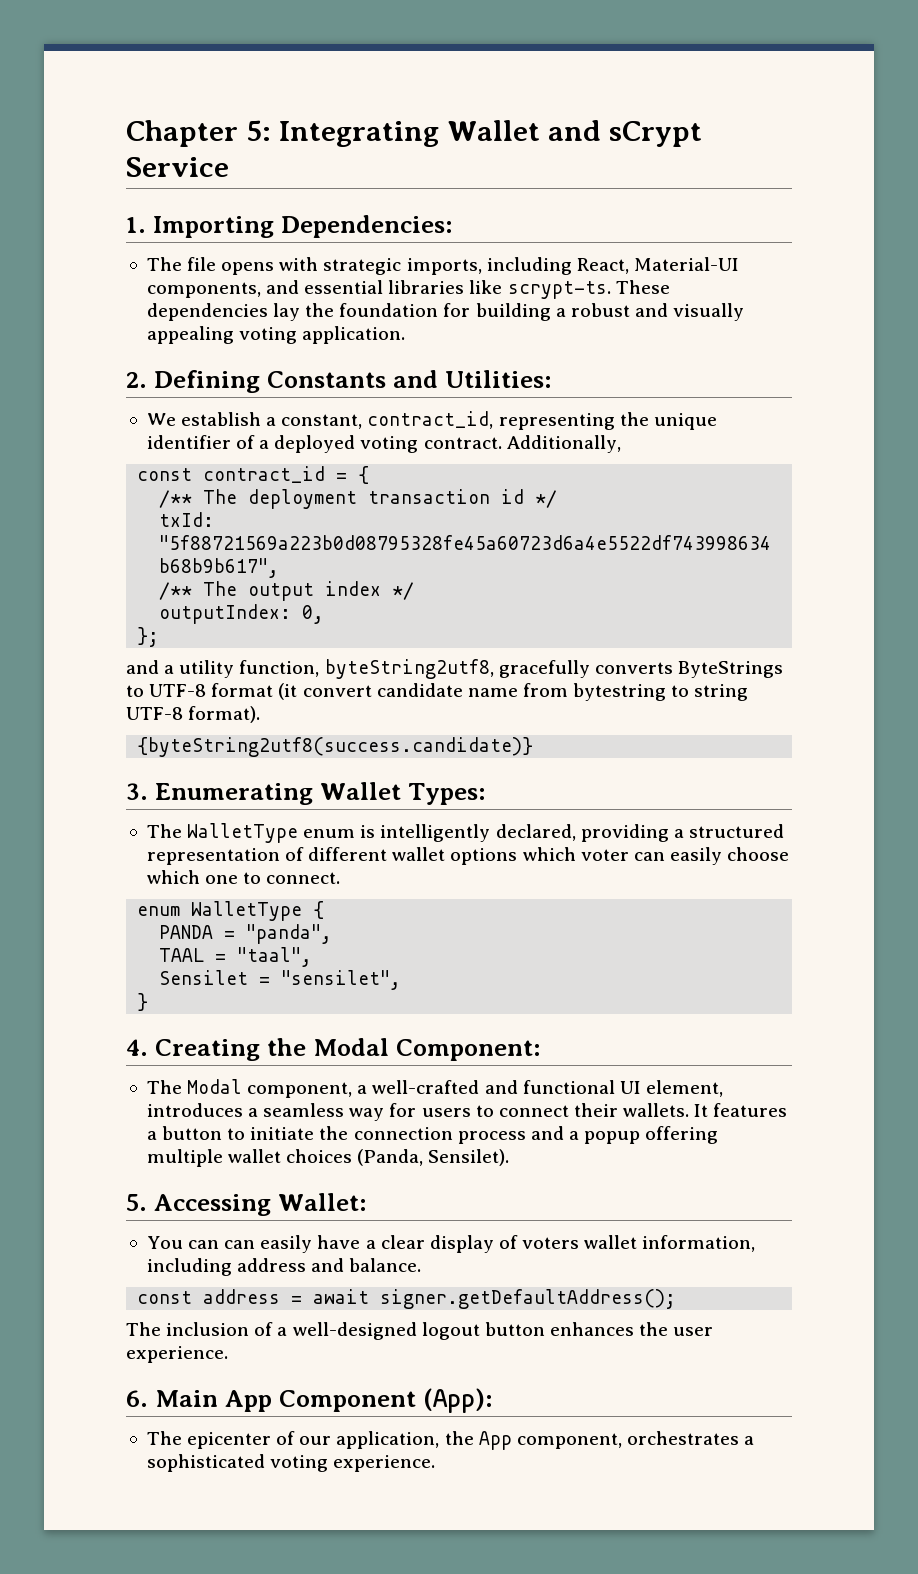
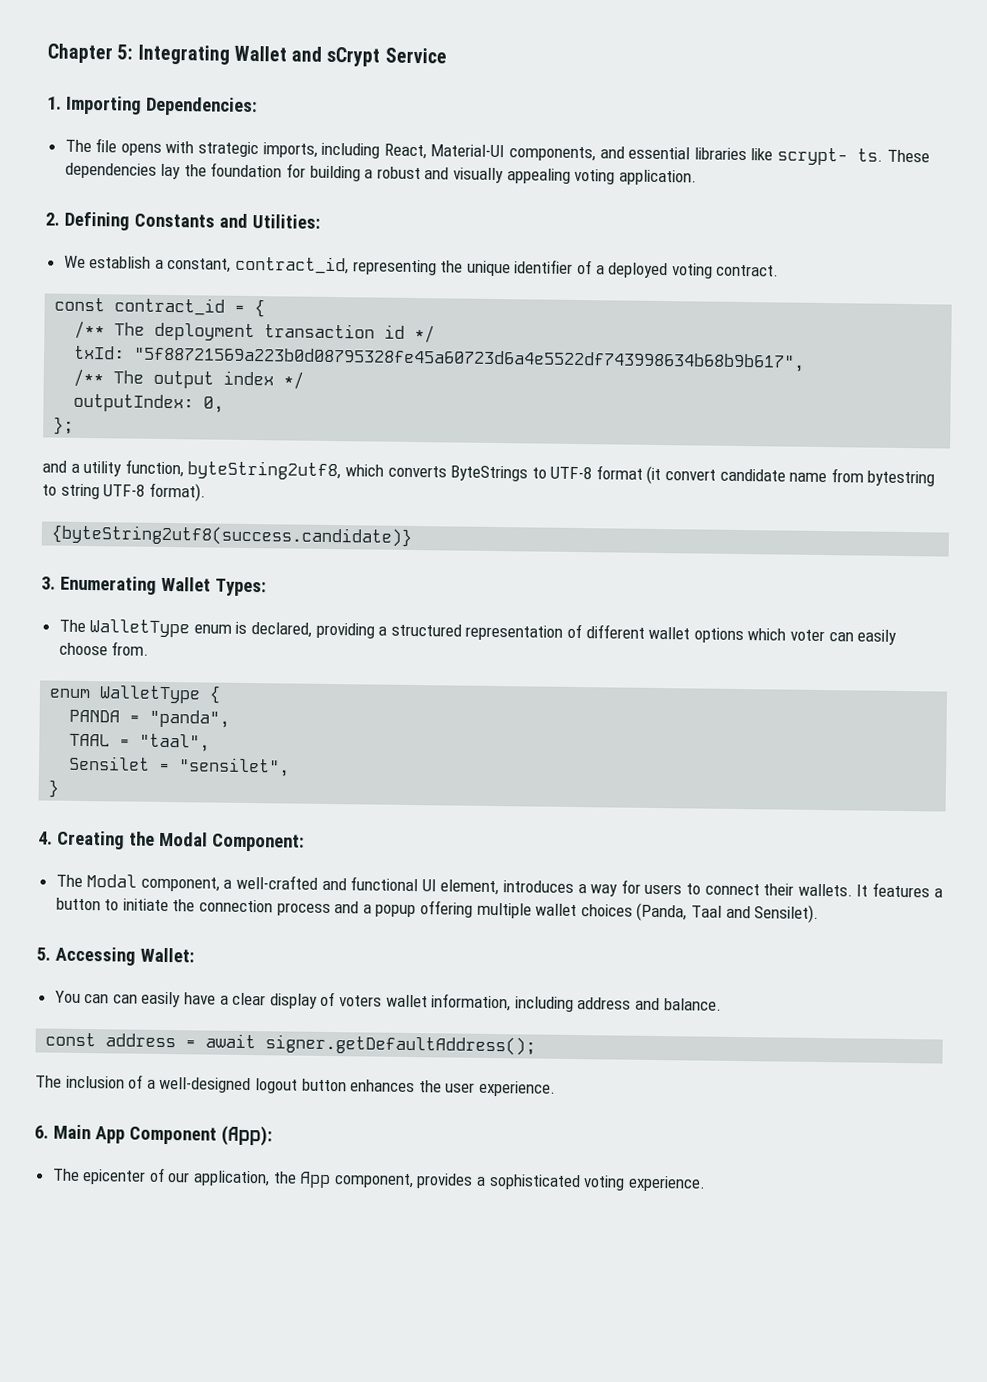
[507,281,611,299] scrypt-ts. -> [776,147,883,166] scrypt- ts.
[506,435,621,453] Additionally, -> (780, 270) none
[498,660,590,678] gracefully -> [344,464,384,477] which
[380,824,491,842] intelligently -> (248, 627) none
[146,870,341,884] which one to connect. -> [111,641,150,656] from.
[263,1103,345,1117] seamless -> (587, 889) none
(424, 1157) none -> [690,905,751,919] Taal and
[626,1431,739,1445] orchestrates -> [416,1173,474,1189] provides

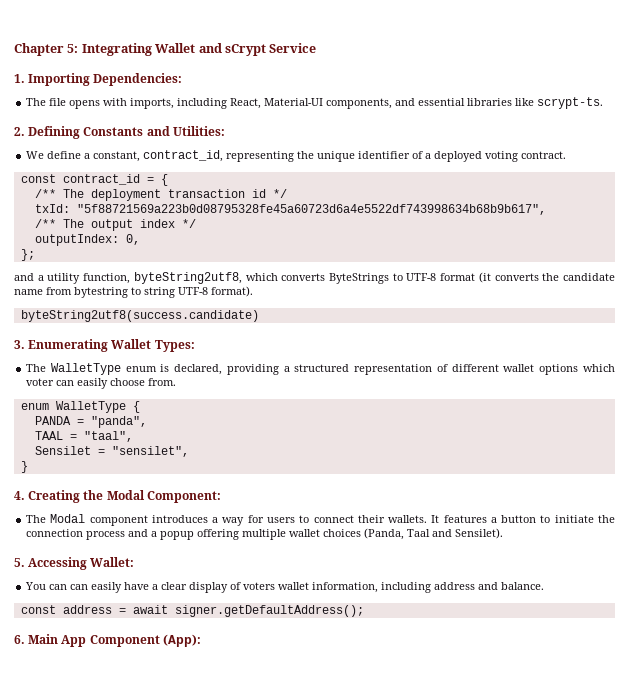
[198,141,260,158] strategic -> (128, 102) none
[776,147,930,166] [64,162,697,186] scrypt- ts. These dependencies lay the foundation for building a robust and visually appealing voting application. -> [537,97,604,109] scrypt-ts.
[89,256,152,269] establish -> [47,151,82,159] define
[665,469,717,481] convert -> [494,273,560,281] converts the
[51,524,413,548] {byteString2utf8(success.candidate)} -> [20,310,259,322] byteString2utf8(success.candidate)
[140,874,500,896] component, a well-crafted and functional UI element, -> [89,515,148,526] component
[35,1074,556,1097] // The inclusion of a well-designed logout button enhances the user experience. -> (364, 611) none
[51,1167,706,1192] // The epicenter of our application, the App component, provides a sophisticated voting experience. -> (201, 640) none

